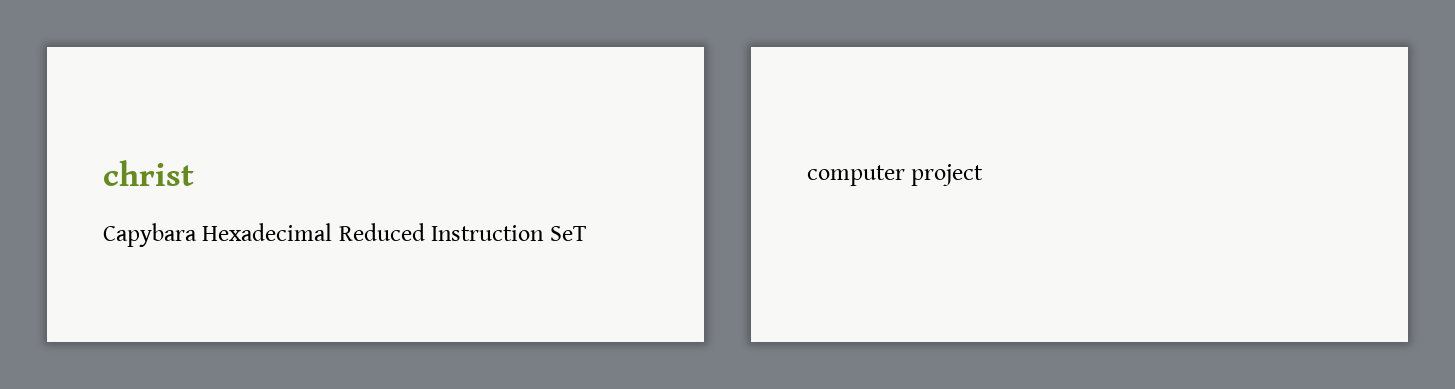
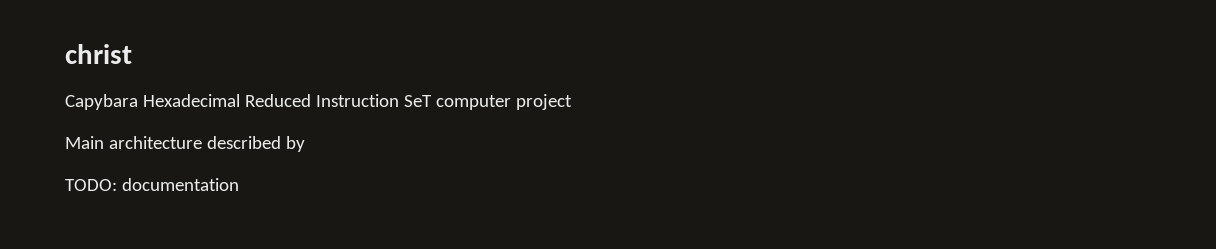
(984, 175) none -> [65,136,305,152] [65,178,239,191] // Main architecture described by // TODO: documentation

